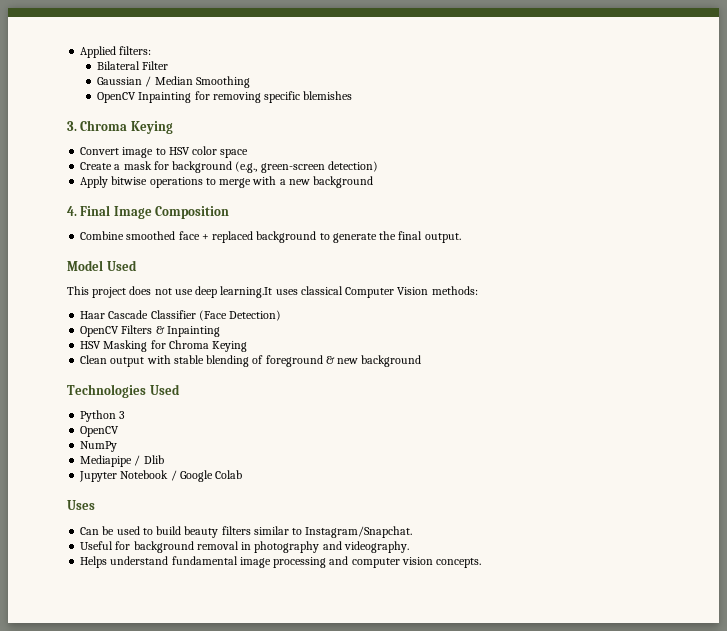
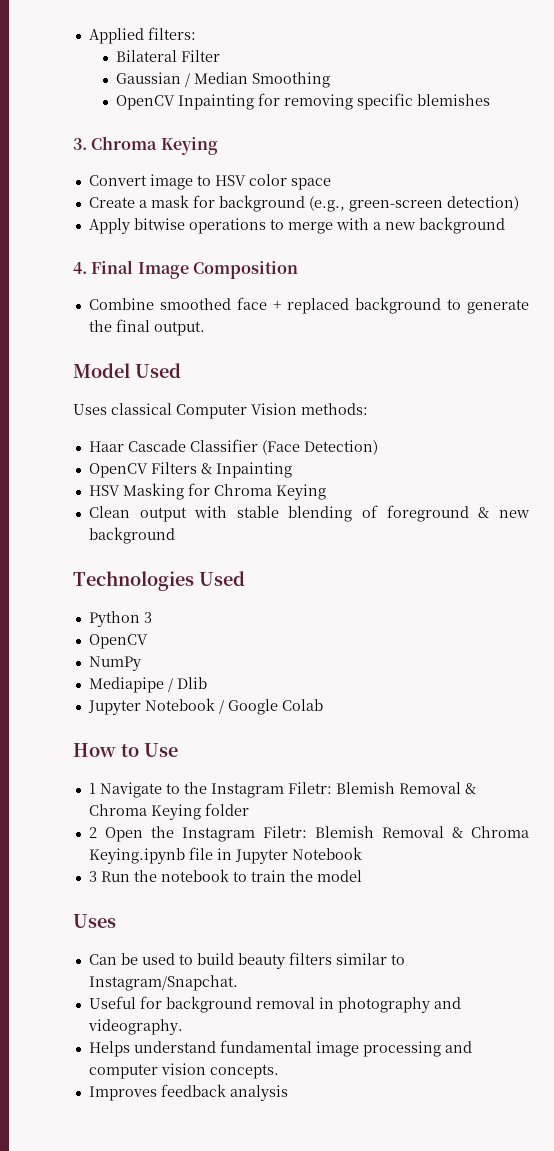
[67,286,298,298] This project does not use deep learning.It uses -> [73,404,107,415] Uses
(243, 474) none -> [73,743,178,757] [88,782,476,798] [88,803,249,820] [88,826,529,842] [88,847,362,864] [88,869,362,882] // How to Use // 1 Navigate to the Instagram Filetr: Blemish Removal & Chroma Keying folder // 2 Open the Instagram Filetr: Blemish Removal & Chroma Keying.ipynb file in Jupyter Notebook // 3 Run the notebook to train the model
(482, 563) none -> [88,1084,288,1101] // Improves feedback analysis

